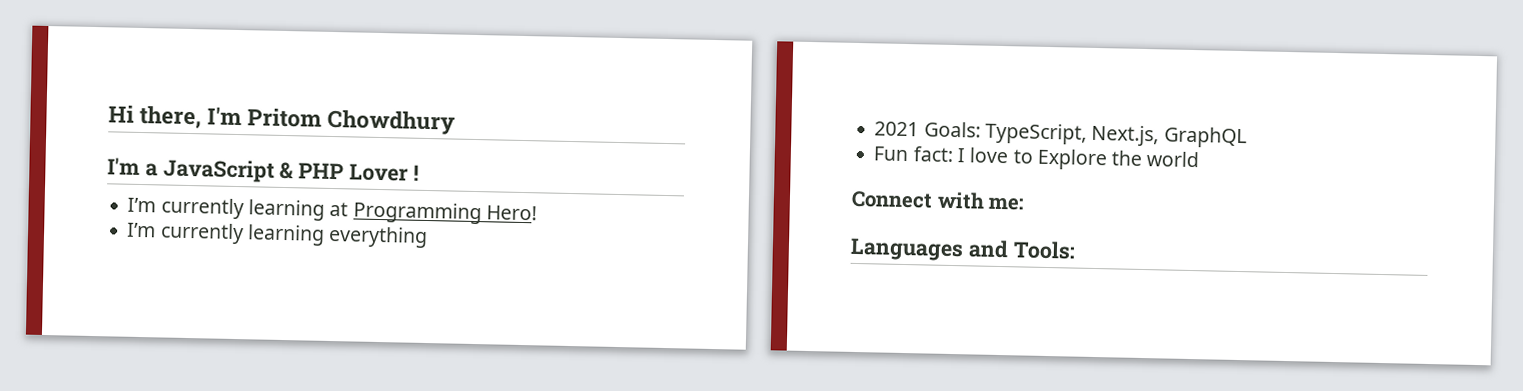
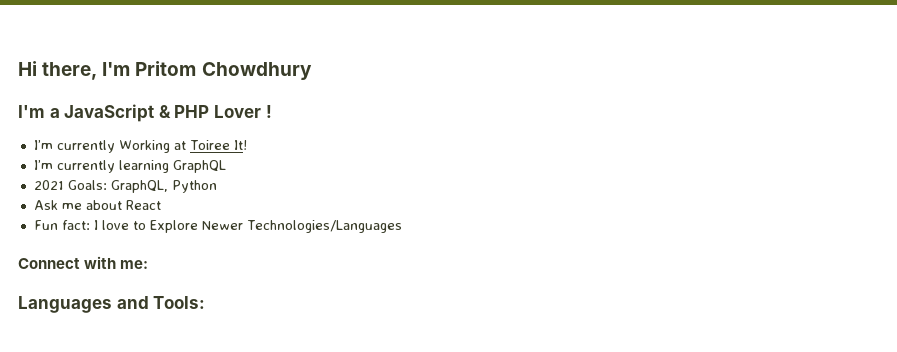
[247,199,537,225] [126,222,429,249] learning at Programming Hero! // I’m currently learning everything -> [118,140,247,153] [33,160,226,173] Working at Toiree It! // I’m currently learning GraphQL
[984,122,1247,149] TypeScript, Next.js, GraphQL -> [110,180,217,193] [33,200,161,210] GraphQL, Python // Ask me about React
[1111,150,1201,168] the world -> [201,220,402,233] Newer Technologies/Languages

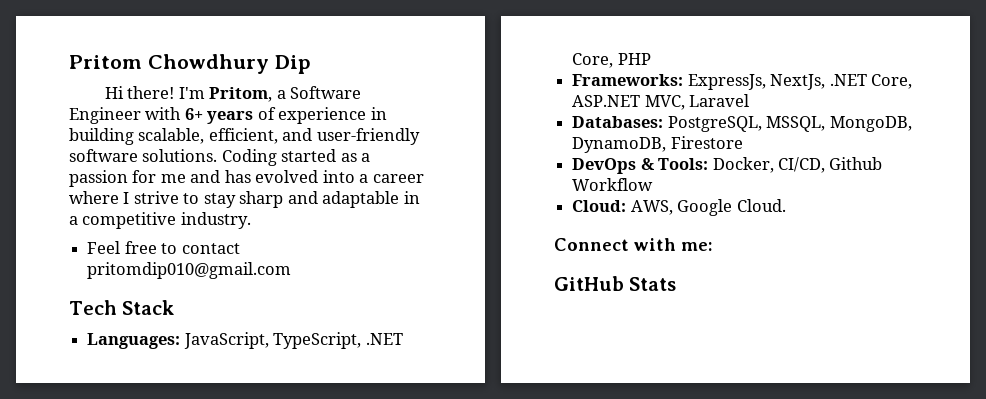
[18,61,131,80] Hi there, I'm -> (69, 62) none
[18,104,272,122] [33,140,247,153] [33,160,226,173] [33,180,217,193] [33,200,161,210] [33,220,402,233] // I'm a JavaScript & PHP Lover ! // I’m currently Working at Toiree It! // I’m currently learning GraphQL // 2021 Goals: GraphQL, Python // Ask me about React // Fun fact: I love to Explore Newer Technologies/Languages -> [274,55,311,74] [104,86,362,102] [69,107,387,124] [69,128,420,145] [69,149,371,166] [69,170,424,187] [69,191,420,208] [69,212,251,229] [87,241,240,254] [87,262,292,279] [69,300,175,315] [87,332,403,349] [572,53,651,68] [572,74,912,90] [572,94,750,110] [572,116,912,132] [572,136,743,153] [572,157,883,174] [572,178,654,191] [572,199,786,216] Dip // Hi there! I'm Pritom, a Software Engineer with 6+ years of experience in building scalable, efficient, and user-friendly software solutions. Coding started as a passion for me and has evolved into a career where I strive to stay sharp and adaptable in a competitive industry. // Feel free to contact pritomdip010@gmail.com // Tech Stack // Languages: JavaScript, TypeScript, .NET Core, PHP // Frameworks: ExpressJs, NextJs, .NET Core, ASP.NET MVC, Laravel // Databases: PostgreSQL, MSSQL, MongoDB, DynamoDB, Firestore // DevOps & Tools: Docker, CI/CD, Github Workflow // Cloud: AWS, Google Cloud.
[18,296,206,313] Languages and Tools: -> [554,276,677,291] GitHub Stats

